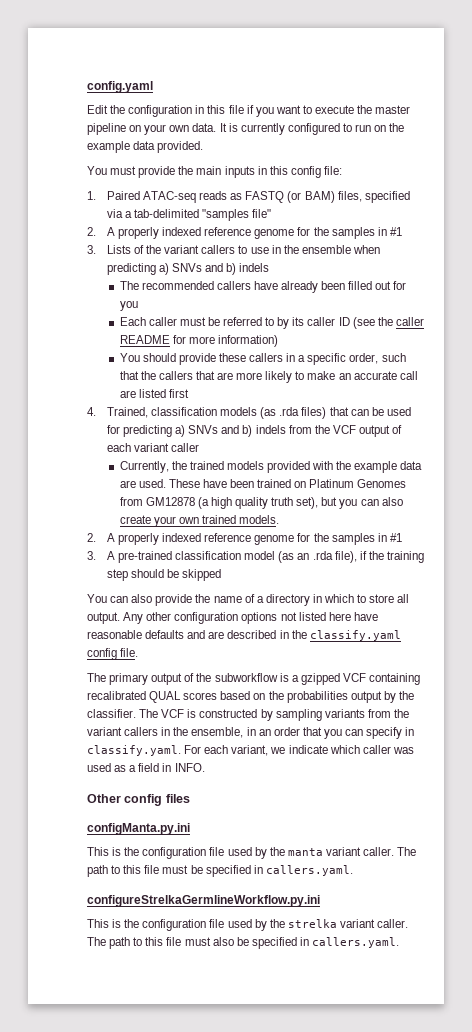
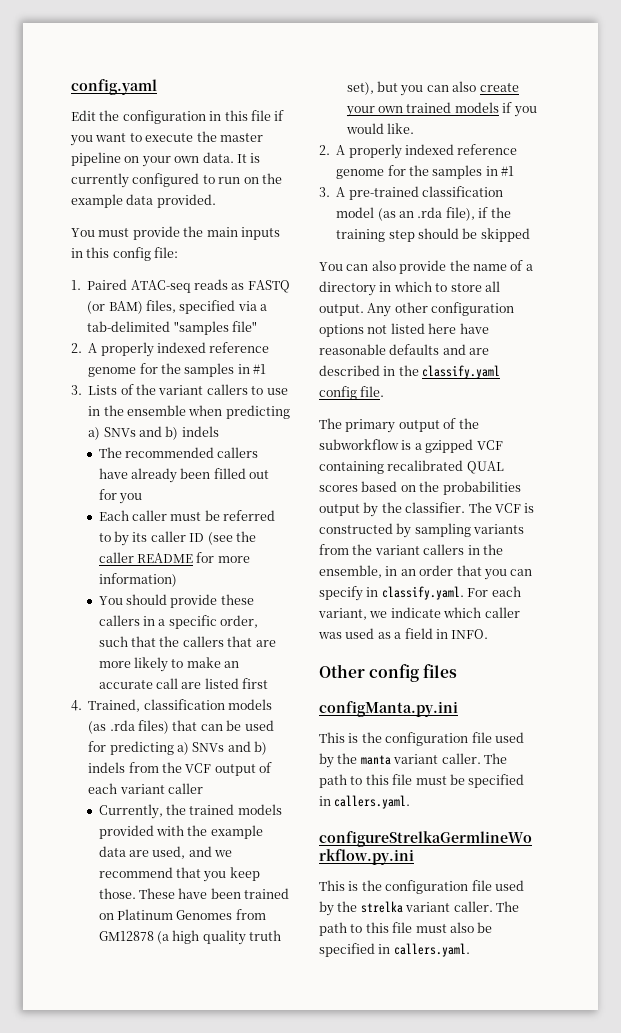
[138,479,166,488] used. -> [152,846,233,859] [98,867,260,882] [98,888,136,899] used, and we recommend that you keep those.
[239,515,280,524] models. -> [454,102,537,117] [345,123,415,134] models if you would like.

